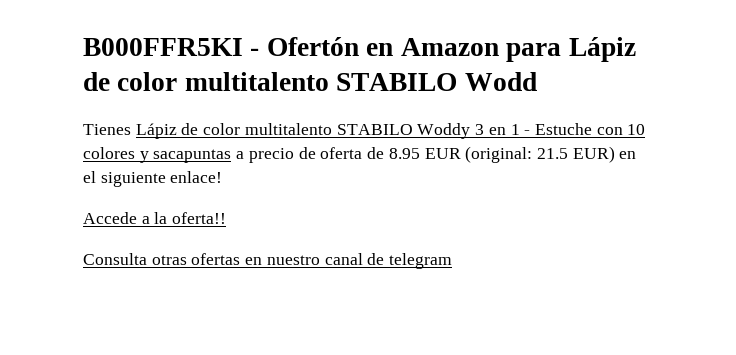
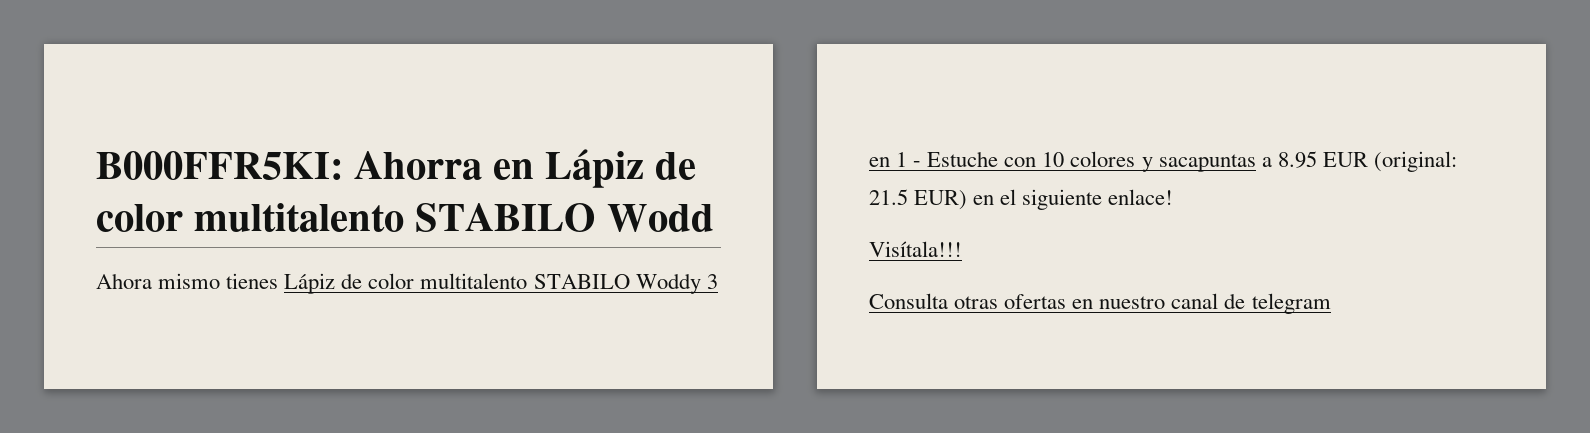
[83,37,562,62] B000FFR5KI - Ofertón en Amazon para -> [96,151,534,180] B000FFR5KI: Ahorra en
[83,124,131,135] Tienes -> [96,273,279,289] Ahora mismo tienes
[248,147,385,163] precio de oferta de -> (1272, 162) none
[83,212,227,224] Accede a la oferta!! -> [869,241,962,257] Visítala!!!

